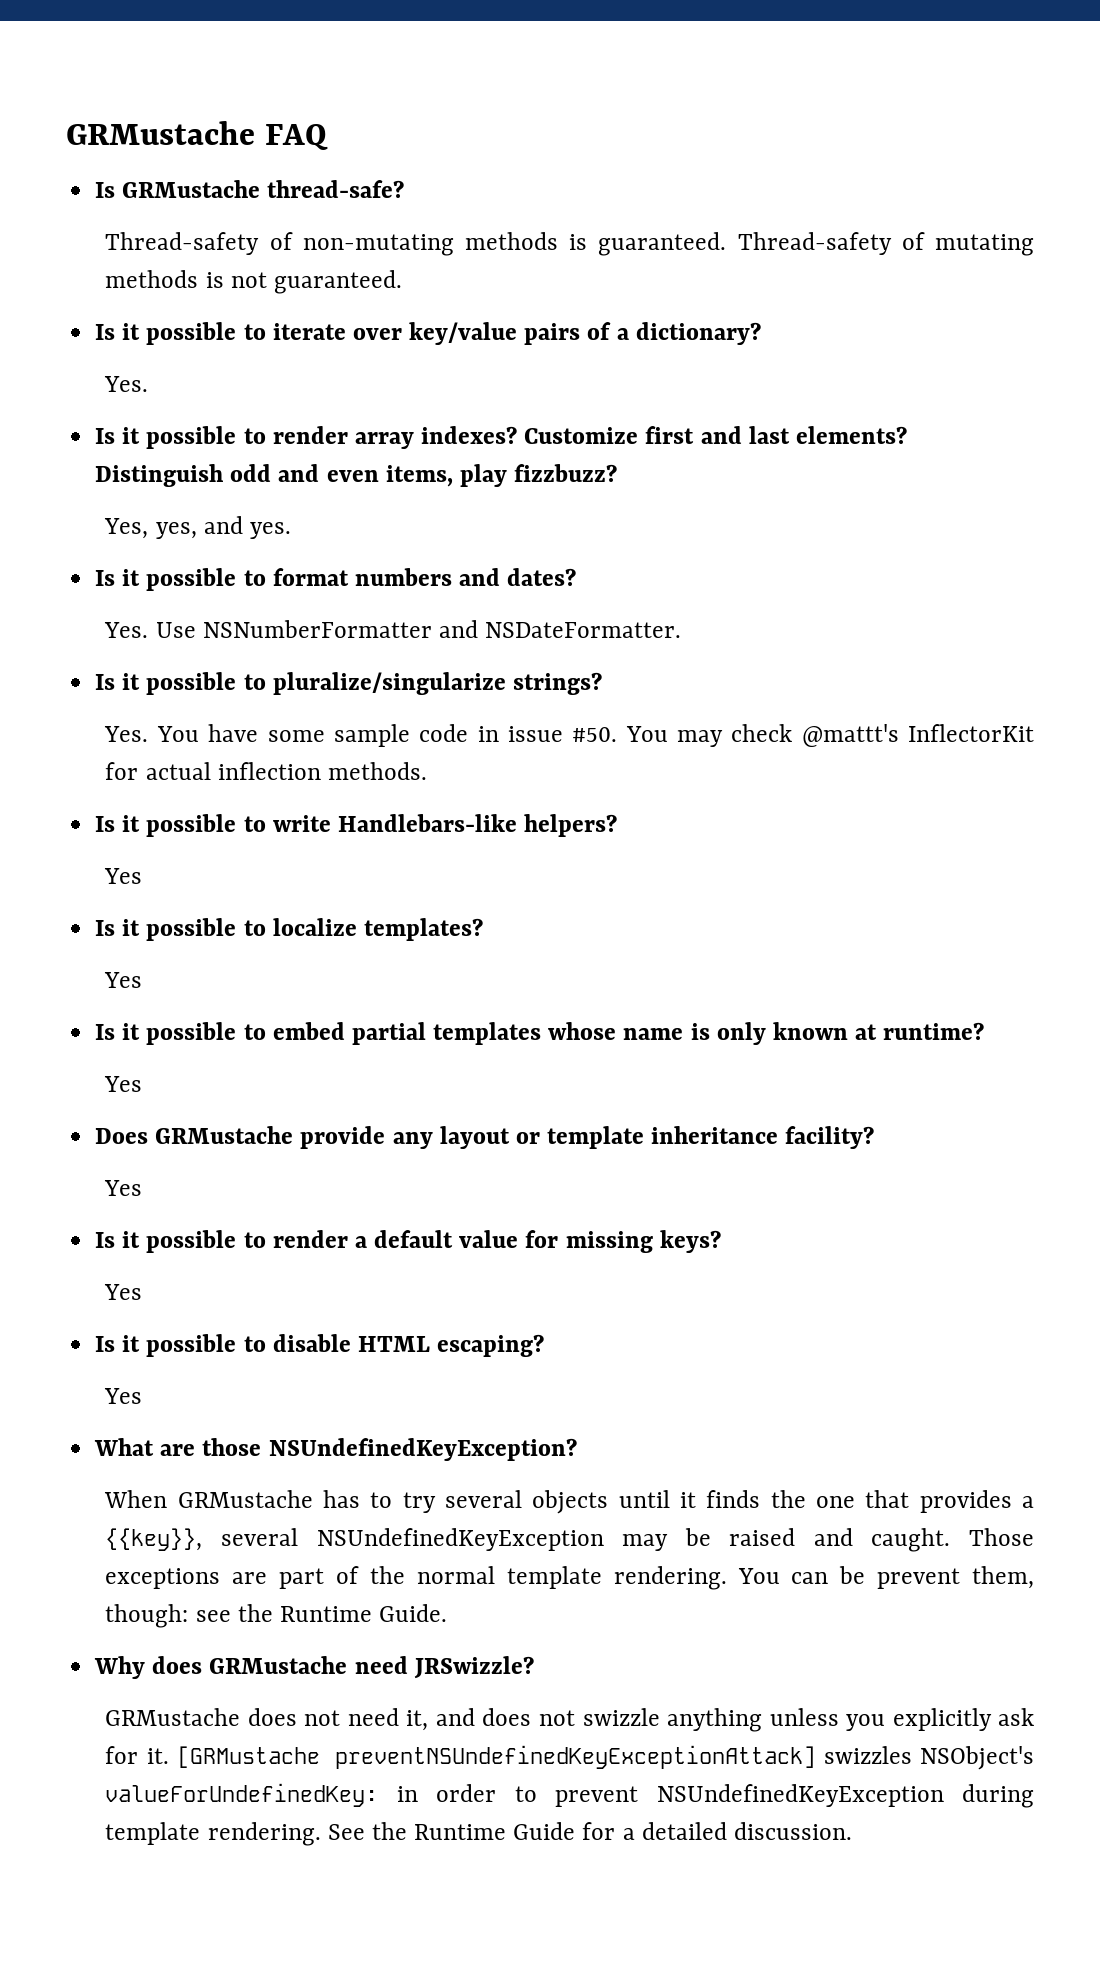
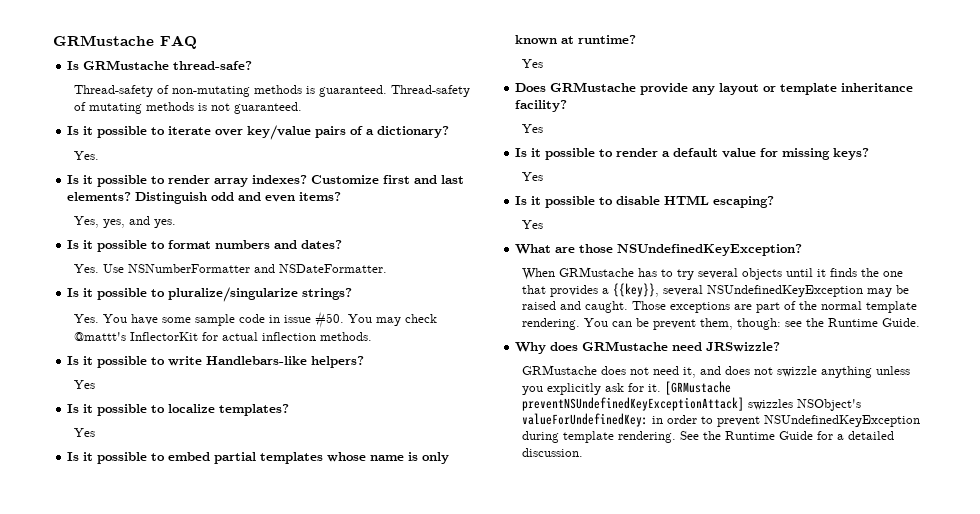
[385,464,618,487] items, play fizzbuzz? -> [299,192,342,201] items?

